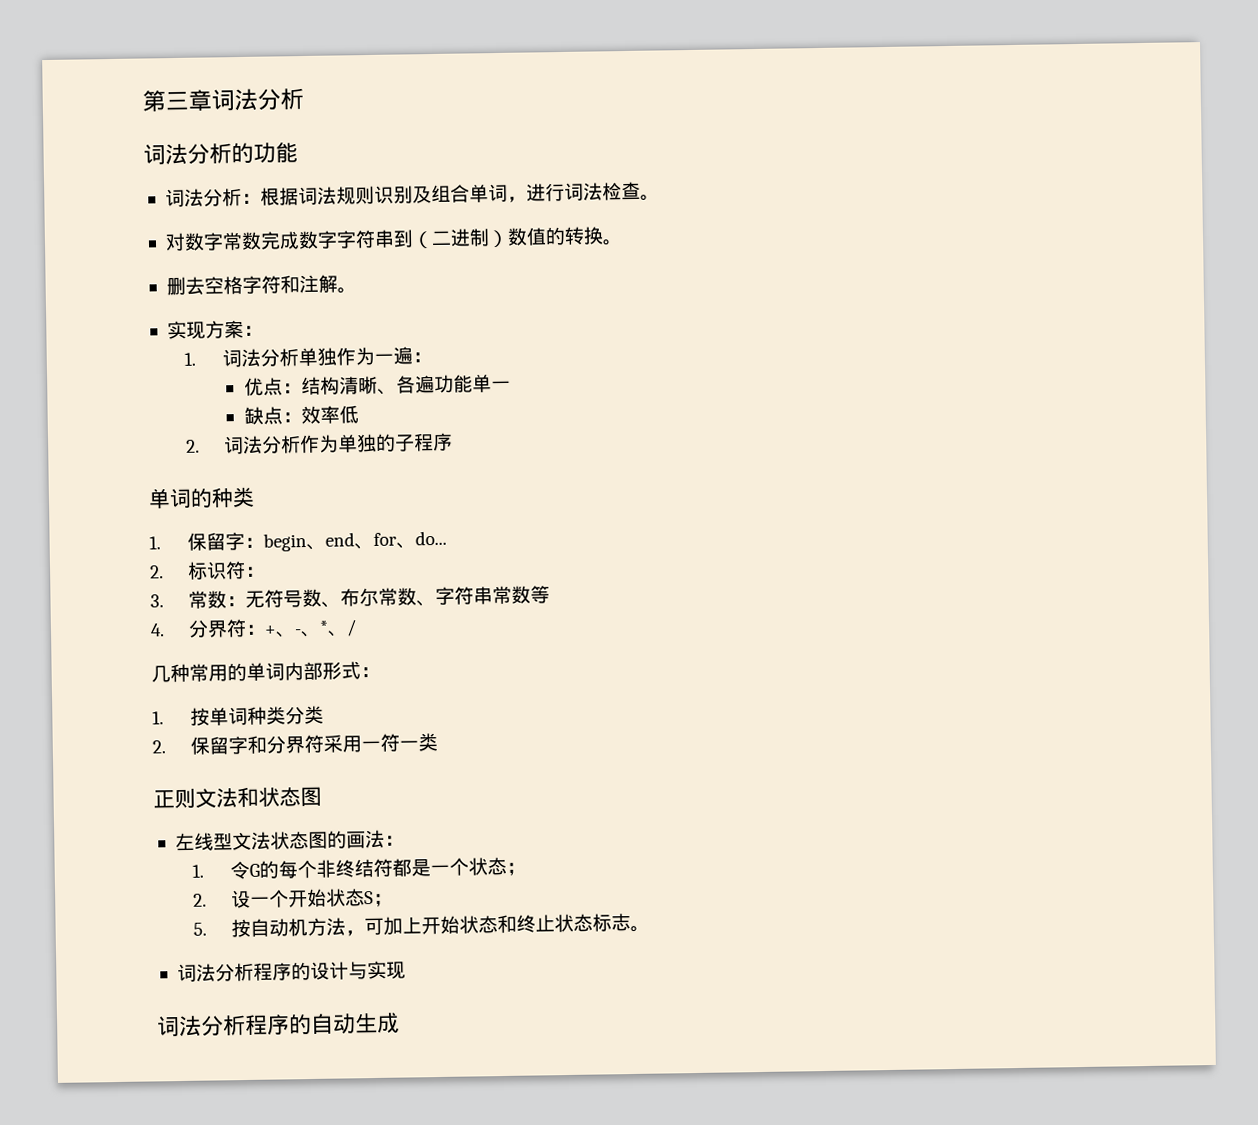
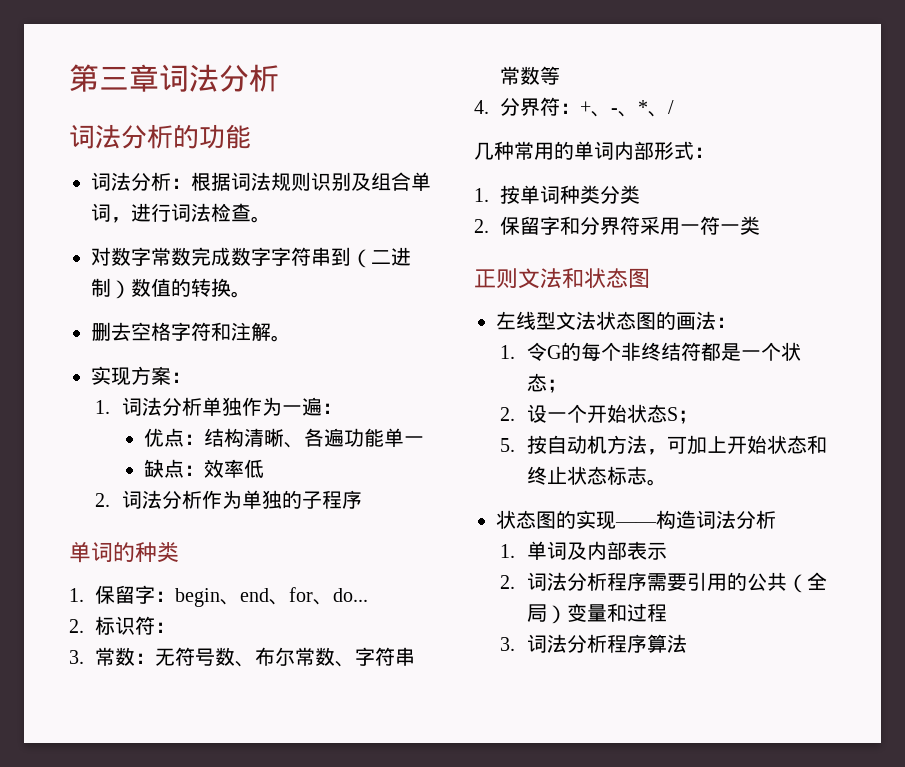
[176,960,406,983] [156,1012,400,1037] 词法分析程序的设计与实现 // 词法分析程序的自动生成 -> [496,510,776,530] [500,541,667,560] [500,572,827,593] [526,603,667,624] [500,634,687,653] 状态图的实现——构造词法分析 // 1.单词及内部表示 // 2.词法分析程序需要引用的公共（全局）变量和过程 // 3.词法分析程序算法

